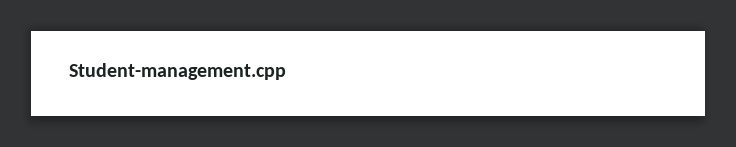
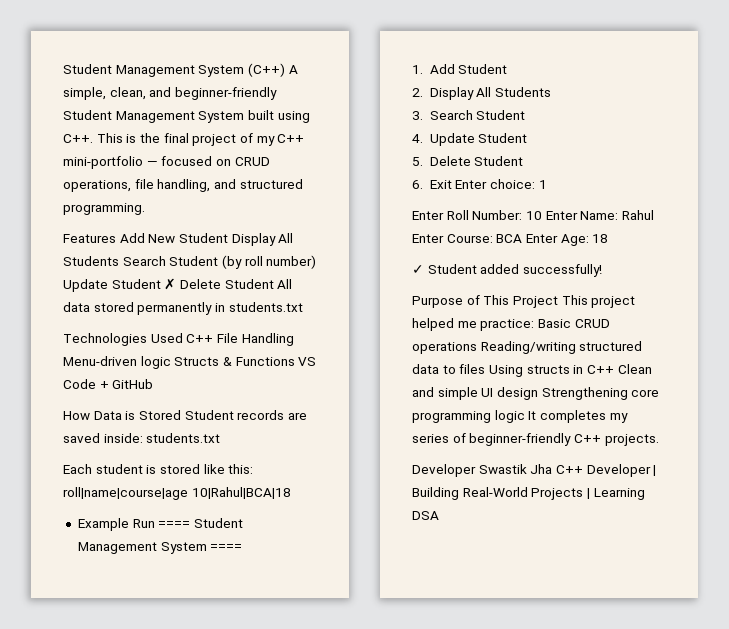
[69,63,286,80] Student-management.cpp -> [63,63,298,77] [63,87,277,100] [63,110,310,123] [63,133,305,146] [63,156,270,169] [63,179,303,192] [63,203,145,215] [63,233,294,246] [63,255,317,269] [63,278,293,292] [63,302,303,315] [63,333,294,346] [63,356,317,369] [63,379,154,389] [63,410,307,420] [63,433,221,443] [63,464,254,474] [63,487,291,500] [77,518,243,531] [77,542,243,554] [412,64,508,74] [412,87,552,100] [412,110,526,120] [412,133,528,146] [412,156,524,166] [412,179,547,189] [412,210,654,220] [412,234,609,246] [412,264,602,277] [412,295,636,308] [412,318,610,331] [412,341,643,354] [412,364,652,377] [412,387,660,400] [412,410,628,423] [412,433,659,446] [412,464,657,477] [412,487,645,500] [412,511,439,520] Student Management System (C++) A simple, clean, and beginner-friendly Student Management System built using C++. This is the final project of my C++ mini-portfolio — focused on CRUD operations, file handling, and structured programming. // Features Add New Student Display All Students Search Student (by roll number) Update Student ✗ Delete Student All data stored permanently in students.txt // Technologies Used C++ File Handling Menu-driven logic Structs & Functions VS Code + GitHub // How Data is Stored Student records are saved inside: students.txt // Each student is stored like this: roll|name|course|age 10|Rahul|BCA|18 // Example Run ==== Student Management System ==== // 1. Add Student // 2. Display All Students // 3. Search Student // 4. Update Student // 5. Delete Student // 6. Exit Enter choice: 1 // Enter Roll Number: 10 Enter Name: Rahul Enter Course: BCA Enter Age: 18 // ✓ Student added successfully! // Purpose of This Project This project helped me practice: Basic CRUD operations Reading/writing structured data to files Using structs in C++ Clean and simple UI design Strengthening core programming logic It completes my series of beginner-friendly C++ projects. // Developer Swastik Jha C++ Developer | Building Real-World Projects | Learning DSA

